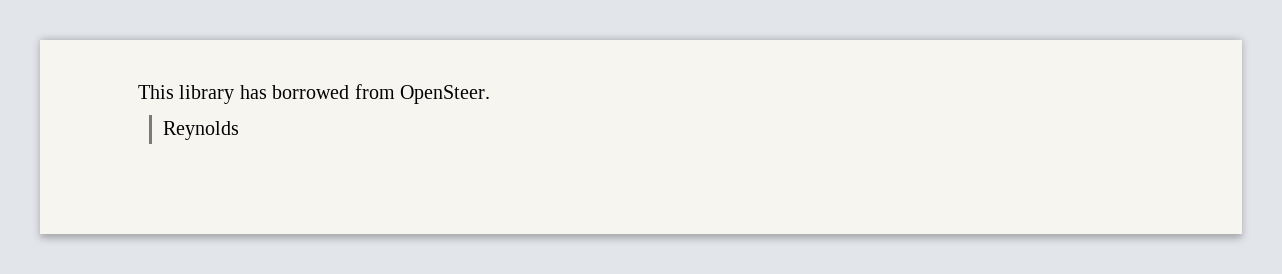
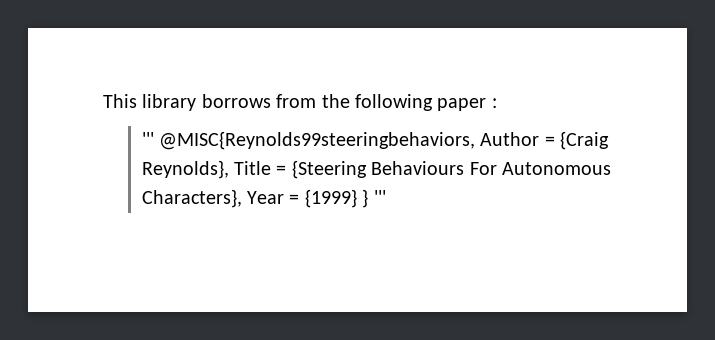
[239,84,490,104] [163,121,240,140] has borrowed from OpenSteer. // Reynolds -> [201,94,497,111] [141,131,610,150] [141,160,612,179] [141,189,386,208] borrows from the following paper : // ''' @MISC{Reynolds99steeringbehaviors, Author = {Craig Reynolds}, Title = {Steering Behaviours For Autonomous Characters}, Year = {1999} } '''

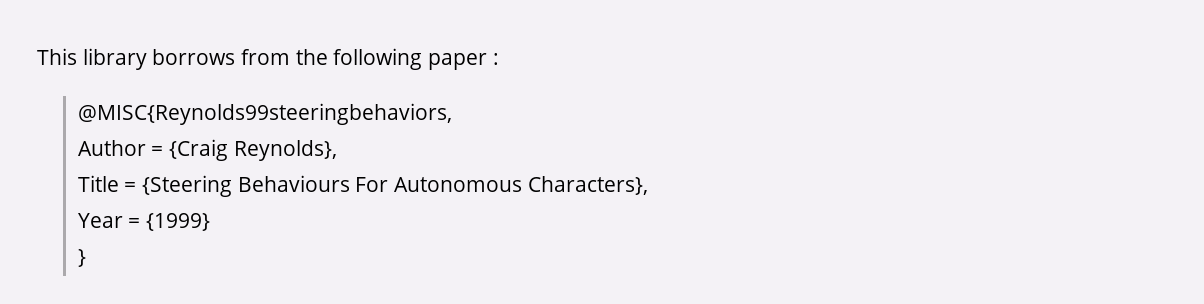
[141,132,154,146] ''' -> (499, 59) none
(476, 140) none -> (452, 114) //
(229, 169) none -> (337, 150) //
(242, 198) none -> (648, 185) //
[362,189,386,208] } ''' -> [77,249,86,267] // }

